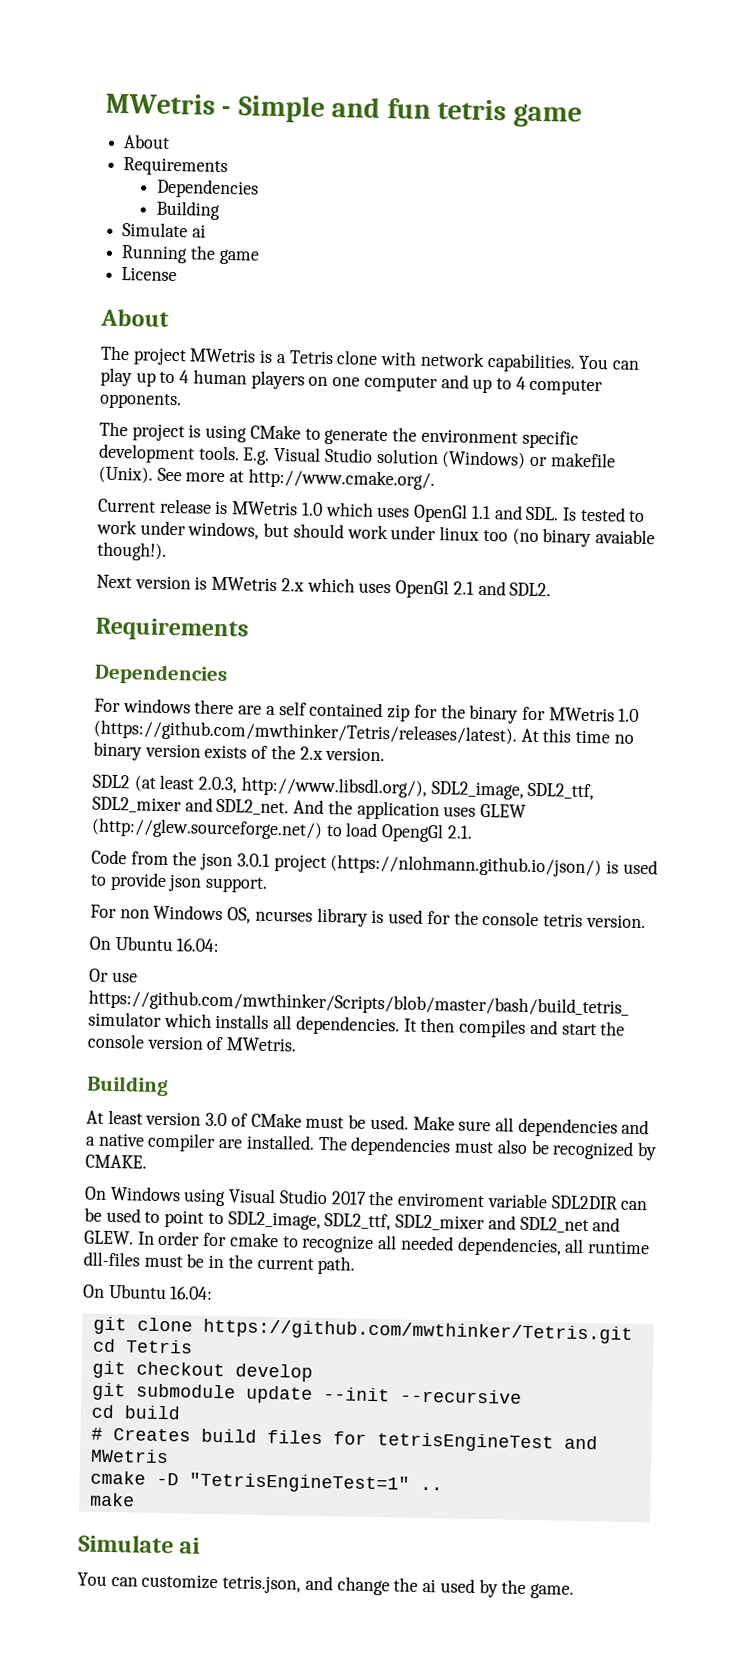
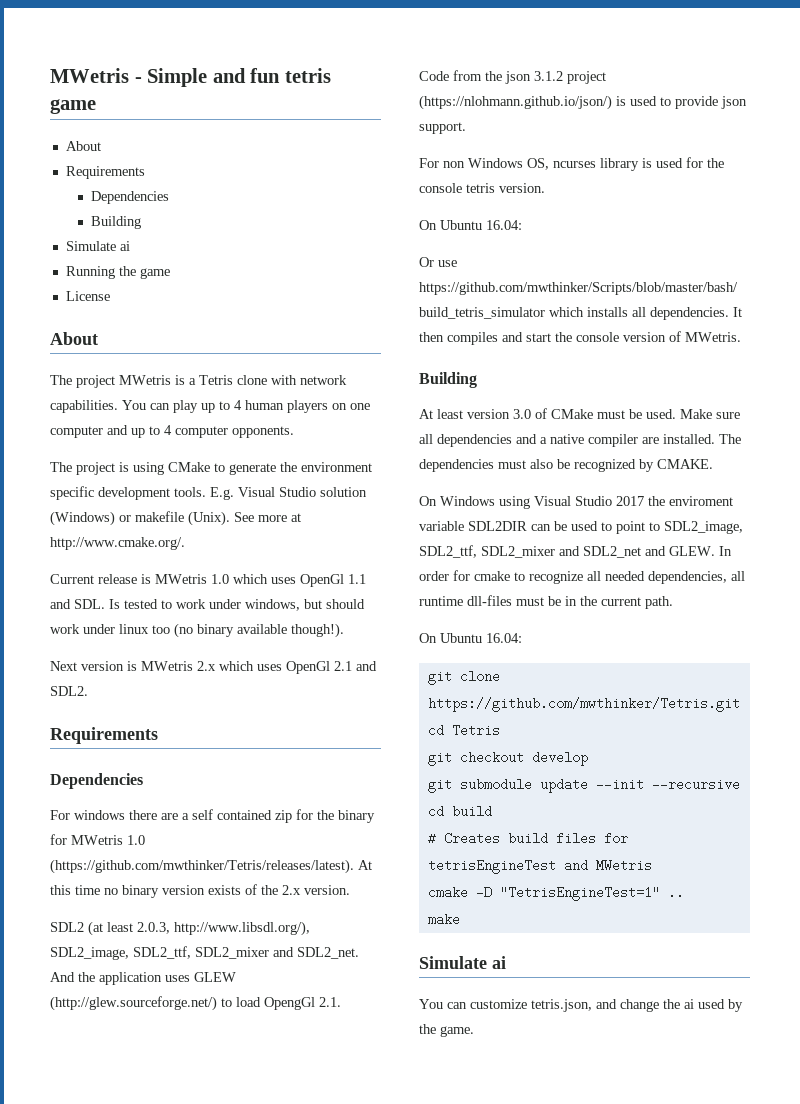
[594,529,655,545] avaiable -> [237,624,287,634] available
[236,853,270,867] 3.0.1 -> [534,71,563,81] 3.1.2

